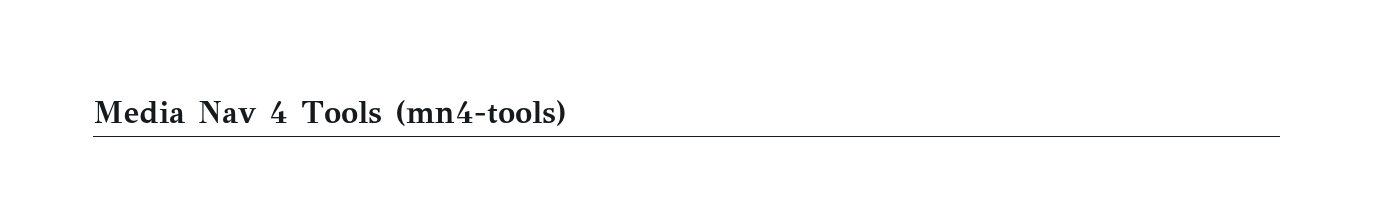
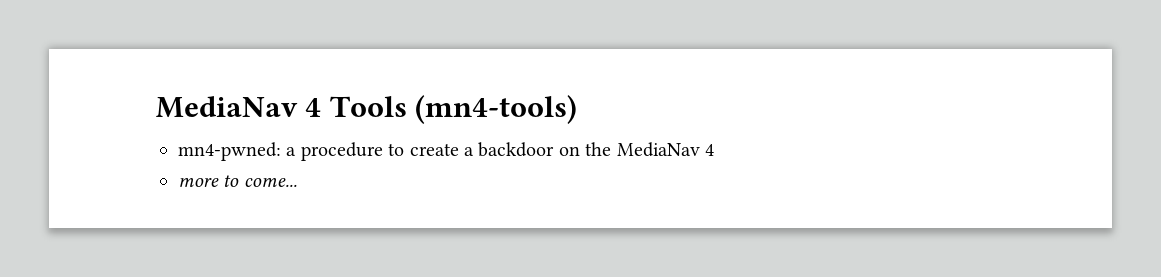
[93,101,257,124] Media Nav -> [156,96,298,118] MediaNav
(567, 113) none -> [178,142,714,161] [178,175,297,187] // mn4-pwned: a procedure to create a backdoor on the MediaNav 4 // more to come...

